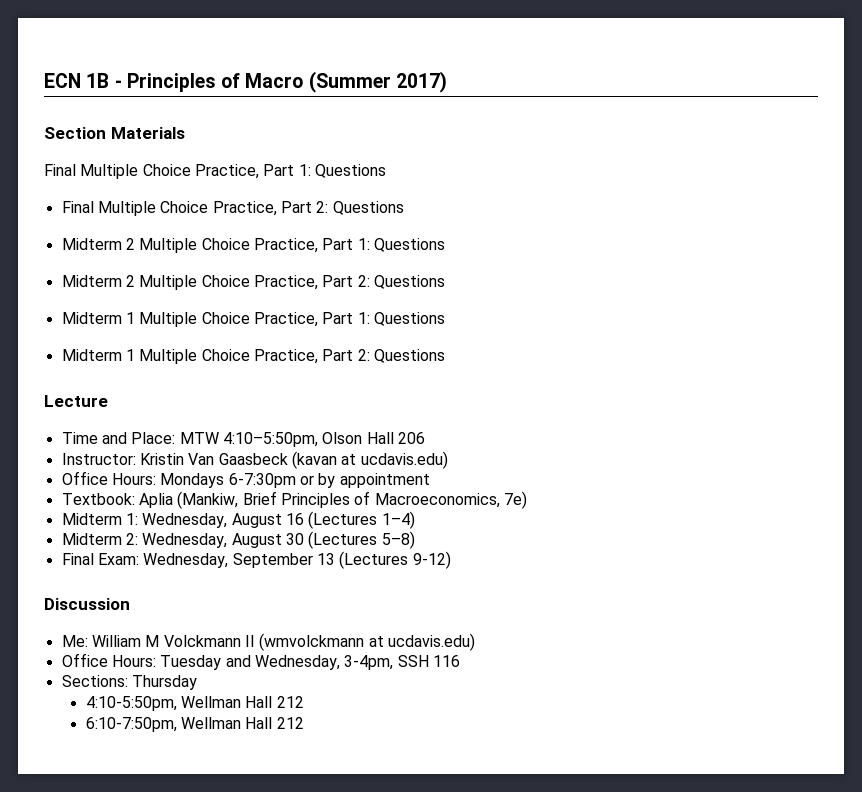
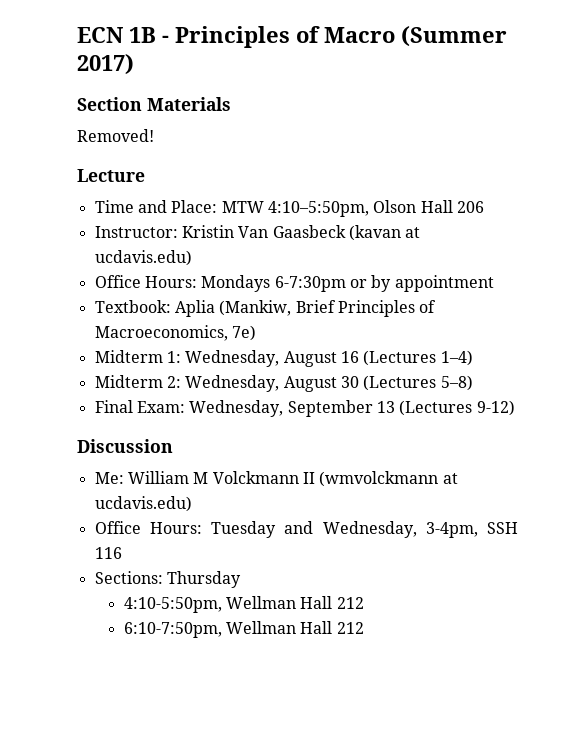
[44,164,386,179] [61,201,404,216] [61,238,445,253] [61,275,445,290] [61,312,445,327] [61,349,445,364] Final Multiple Choice Practice, Part 1: Questions // Final Multiple Choice Practice, Part 2: Questions // Midterm 2 Multiple Choice Practice, Part 1: Questions // Midterm 2 Multiple Choice Practice, Part 2: Questions // Midterm 1 Multiple Choice Practice, Part 1: Questions // Midterm 1 Multiple Choice Practice, Part 2: Questions -> [77,129,154,142] Removed!

